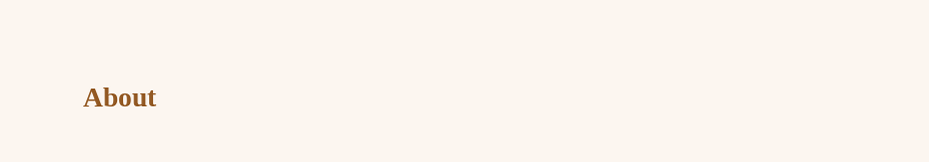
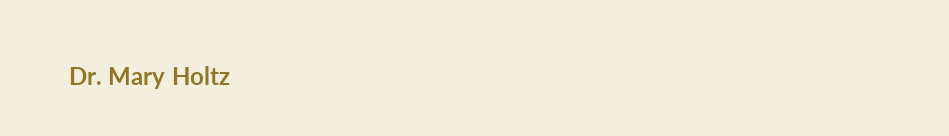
[83,87,158,107] About -> [69,66,230,89] Dr. Mary Holtz

